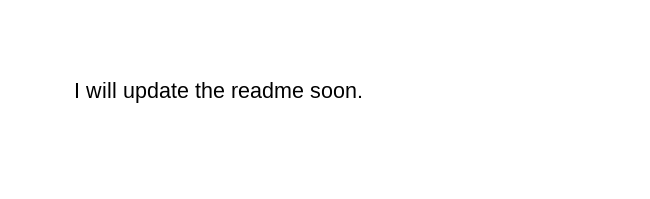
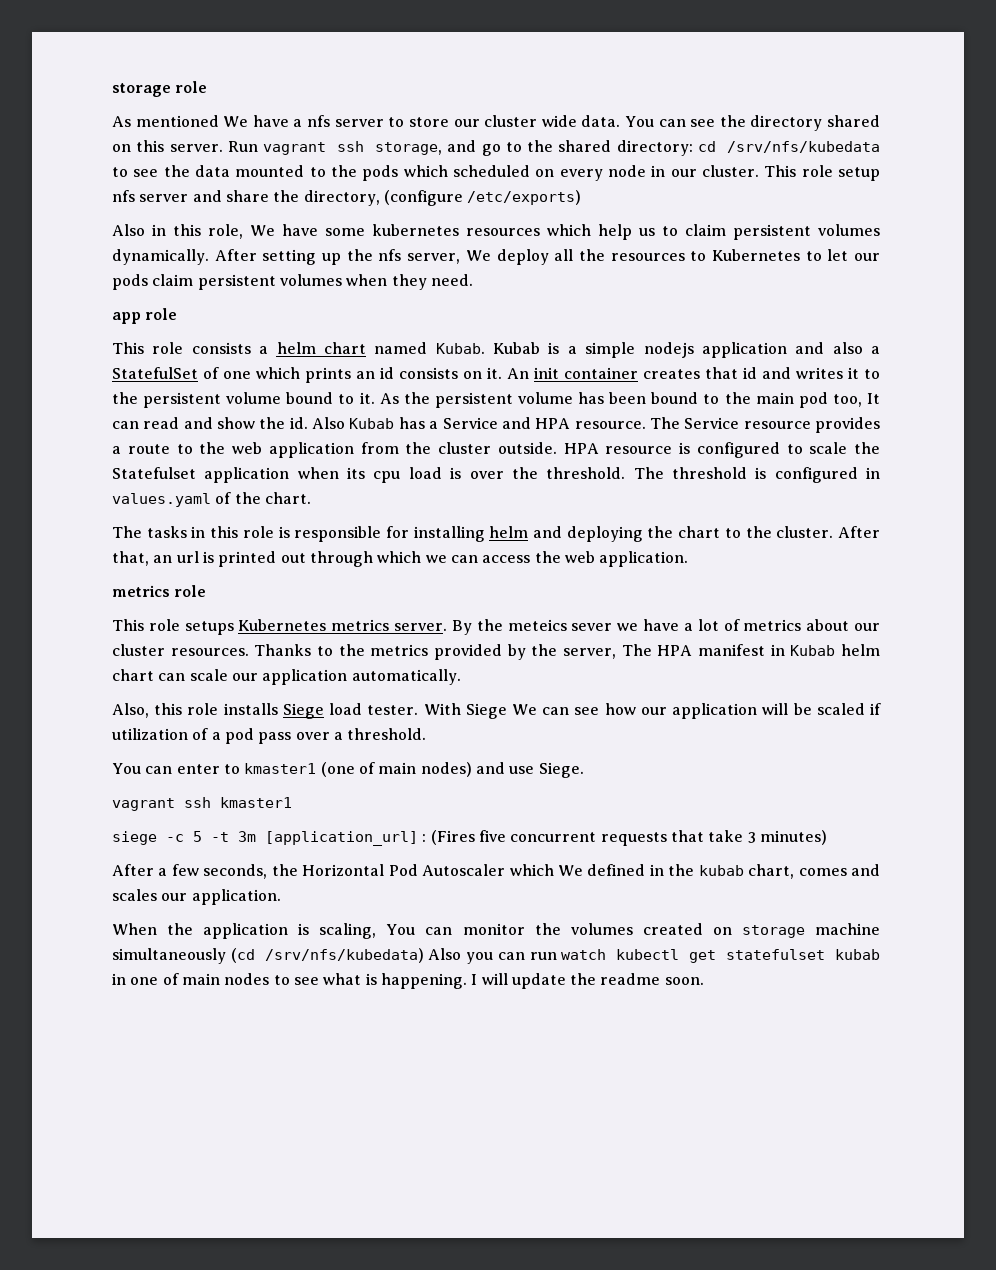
(74, 90) none -> [112,81,208,97] [112,115,880,131] [112,140,880,156] [112,165,881,181] [112,190,582,206] [112,224,880,240] [112,249,880,265] [112,274,473,290] [112,308,178,324] [112,342,880,358] [112,367,880,383] [112,392,880,408] [112,417,881,433] [112,442,880,458] [112,467,880,483] [112,492,311,507] [112,526,881,542] [112,551,689,567] [112,585,207,597] [112,619,881,635] [112,644,880,660] [112,669,461,685] [112,703,881,719] [112,728,427,744] [112,762,584,778] [112,797,292,811] [112,830,827,846] [112,864,880,879] [112,889,281,905] [112,923,880,939] [112,948,880,964] [112,973,467,989] storage role // As mentioned We have a nfs server to store our cluster wide data. You can see the directory shared on this server. Run vagrant ssh storage, and go to the shared directory: cd /srv/nfs/kubedata to see the data mounted to the pods which scheduled on every node in our cluster. This role setup nfs server and share the directory, (configure /etc/exports) // Also in this role, We have some kubernetes resources which help us to claim persistent volumes dynamically. After setting up the nfs server, We deploy all the resources to Kubernetes to let our pods claim persistent volumes when they need. // app role // This role consists a helm chart named Kubab. Kubab is a simple nodejs application and also a StatefulSet of one which prints an id consists on it. An init container creates that id and writes it to the persistent volume bound to it. As the persistent volume has been bound to the main pod too, It can read and show the id. Also Kubab has a Service and HPA resource. The Service resource provides a route to the web application from the cluster outside. HPA resource is configured to scale the Statefulset application when its cpu load is over the threshold. The threshold is configured in values.yaml of the chart. // The tasks in this role is responsible for installing helm and deploying the chart to the cluster. After that, an url is printed out through which we can access the web application. // metrics role // This role setups Kubernetes metrics server. By the meteics sever we have a lot of metrics about our cluster resources. Thanks to the metrics provided by the server, The HPA manifest in Kubab helm chart can scale our application automatically. // Also, this role installs Siege load tester. With Siege We can see how our application will be scaled if utilization of a pod pass over a threshold. // You can enter to kmaster1 (one of main nodes) and use Siege. // vagrant ssh kmaster1 // siege -c 5 -t 3m [application_url] : (Fires five concurrent requests that take 3 minutes) // After a few seconds, the Horizontal Pod Autoscaler which We defined in the kubab chart, comes and scales our application. // When the application is scaling, You can monitor the volumes created on storage machine simultaneously (cd /srv/nfs/kubedata) Also you can run watch kubectl get statefulset kubab in one of main nodes to see what is happening.

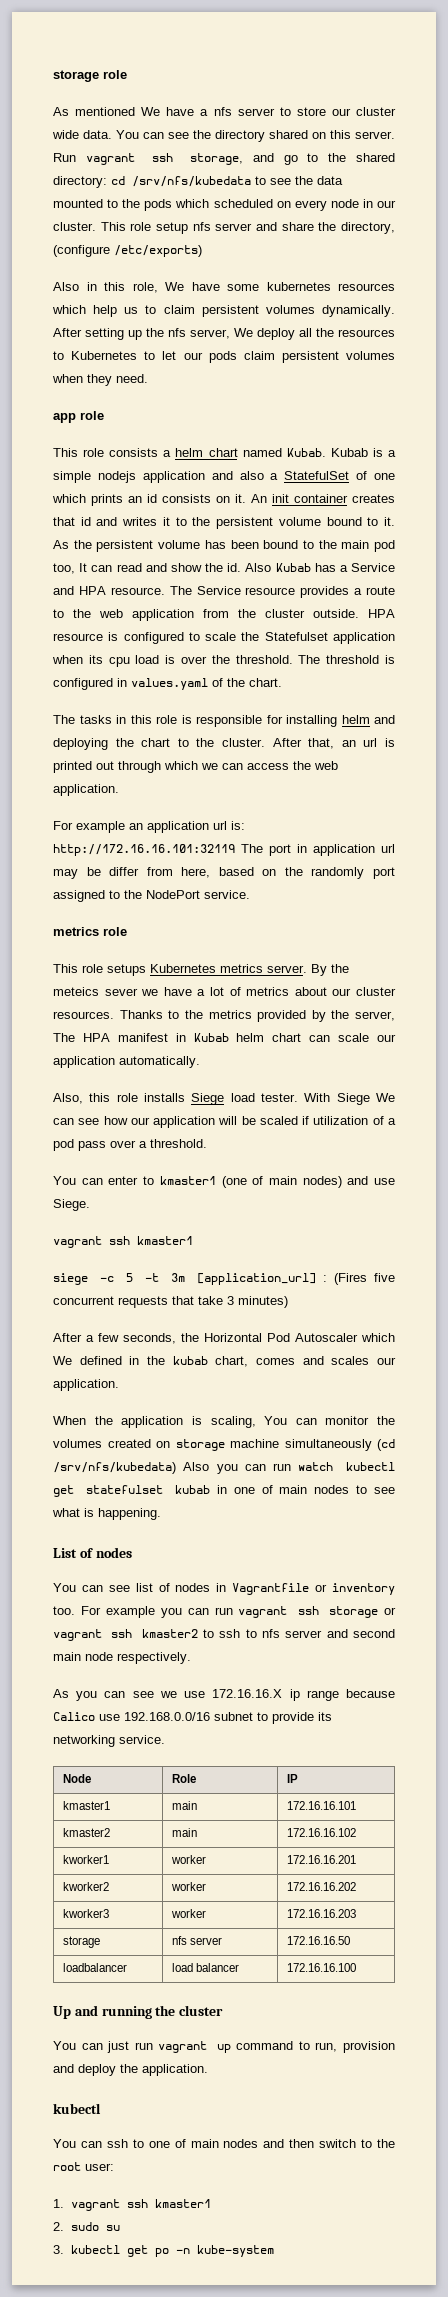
(689, 559) none -> [53,821,245,833] [53,844,395,856] [53,867,395,879] [53,890,250,902] // For example an application url is: http://172.16.16.101:32119 The port in application url may be differ from here, based on the randomly port assigned to the NodePort service.
[471,973,704,989] I will update the readme soon. -> [53,1547,132,1558] [53,1583,395,1595] [53,1606,396,1618] [53,1629,395,1641] [53,1652,191,1664] [53,1689,396,1701] [53,1712,332,1724] [53,1735,165,1747] [63,1774,92,1783] [172,1774,197,1783] [287,1774,299,1783] [63,1801,111,1810] [172,1801,198,1810] [287,1801,357,1810] [63,1828,111,1837] [172,1828,198,1837] [287,1828,357,1837] [63,1855,110,1864] [171,1855,207,1864] [287,1855,357,1864] [63,1882,110,1891] [171,1882,207,1891] [287,1882,357,1891] [63,1909,110,1918] [171,1909,207,1918] [287,1909,357,1918] [63,1936,101,1948] [172,1936,223,1945] [287,1936,351,1945] [63,1963,128,1972] [172,1963,240,1972] [287,1963,357,1972] [53,2005,224,2019] [53,2041,395,2053] [53,2064,208,2076] [53,2103,101,2114] [53,2139,396,2148] [53,2162,114,2171] [53,2199,211,2211] [53,2222,120,2231] [53,2245,274,2257] // List of nodes // You can see list of nodes in Vagrantfile or inventory too. For example you can run vagrant ssh storage or vagrant ssh kmaster2 to ssh to nfs server and second main node respectively. // As you can see we use 172.16.16.X ip range because Calico use 192.168.0.0/16 subnet to provide its networking service. // Node | Role | IP // kmaster1 | main | 172.16.16.101 // kmaster2 | main | 172.16.16.102 // kworker1 | worker | 172.16.16.201 // kworker2 | worker | 172.16.16.202 // kworker3 | worker | 172.16.16.203 // storage | nfs server | 172.16.16.50 // loadbalancer | load balancer | 172.16.16.100 // Up and running the cluster // You can just run vagrant up command to run, provision and deploy the application. // kubectl // You can ssh to one of main nodes and then switch to the root user: // 1. vagrant ssh kmaster1 // 2. sudo su // 3. kubectl get po -n kube-system

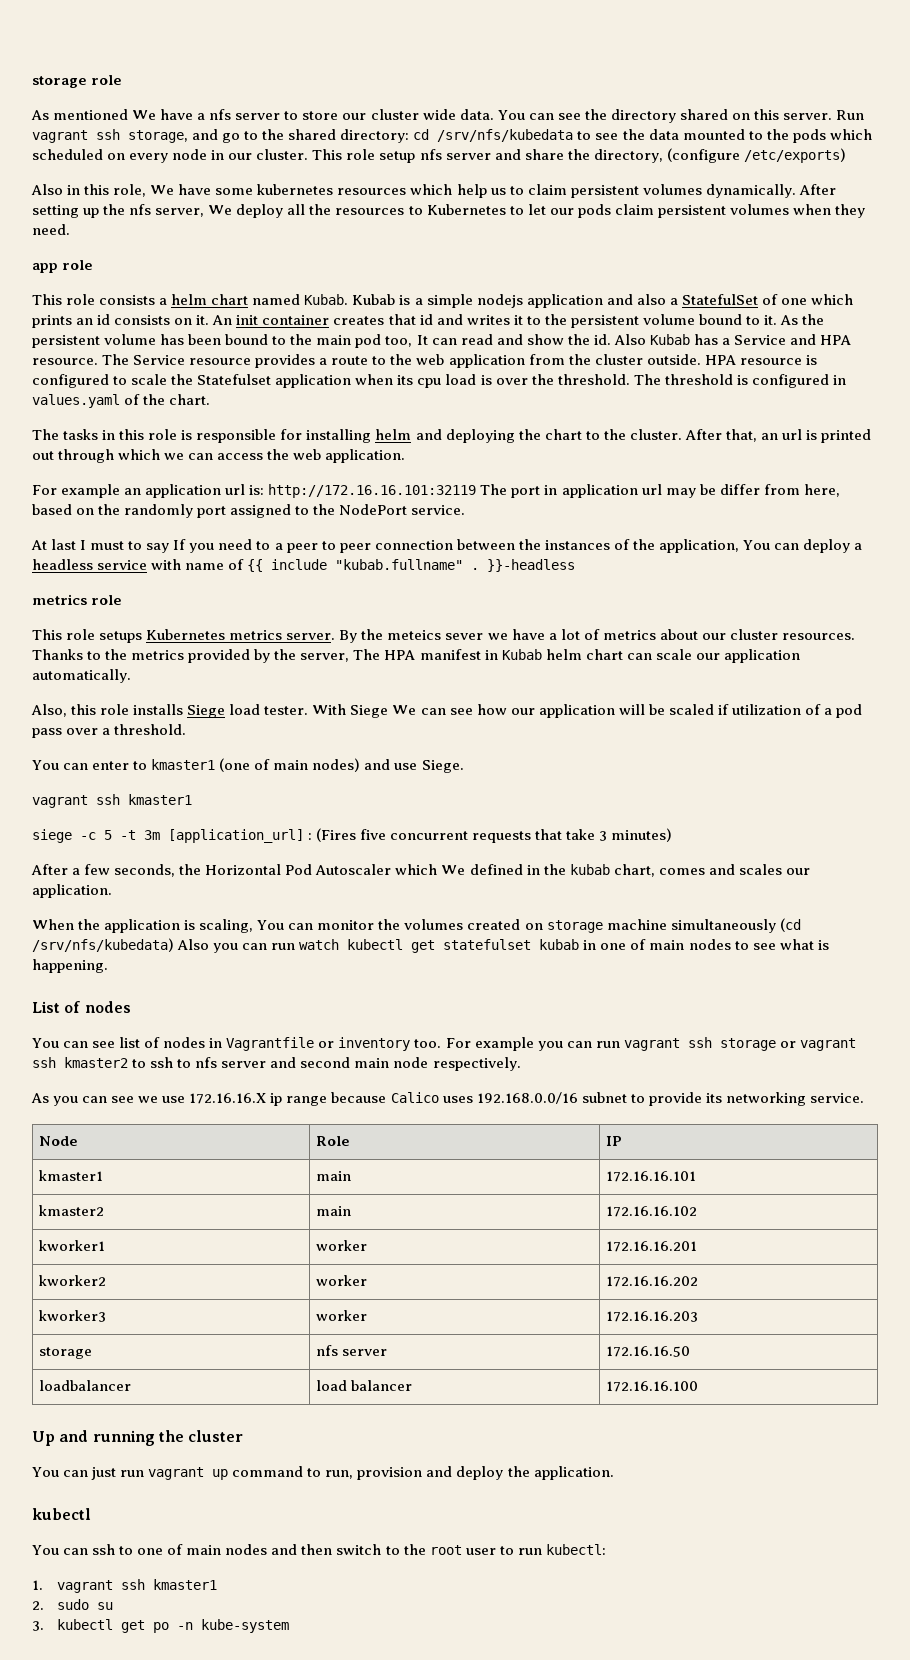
(250, 894) none -> [31,539,863,553] [32,559,576,572] // At last I must to say If you need to a peer to peer connection between the instances of the application, You can deploy a headless service with name of {{ include "kubab.fullname" . }}-headless
[99,1714,120,1721] use -> [442,1096,473,1103] uses
[85,2163,114,2171] user: -> [465,1544,606,1555] user to run kubectl:

